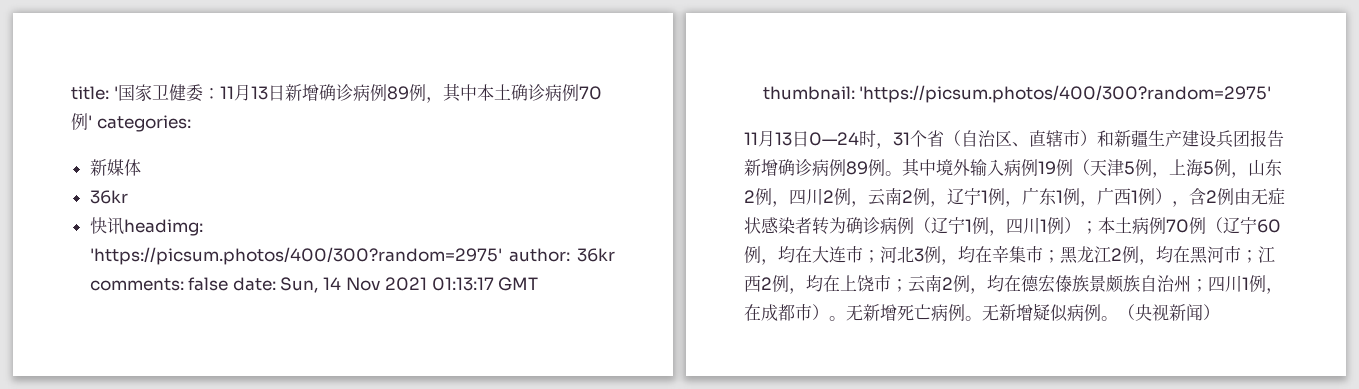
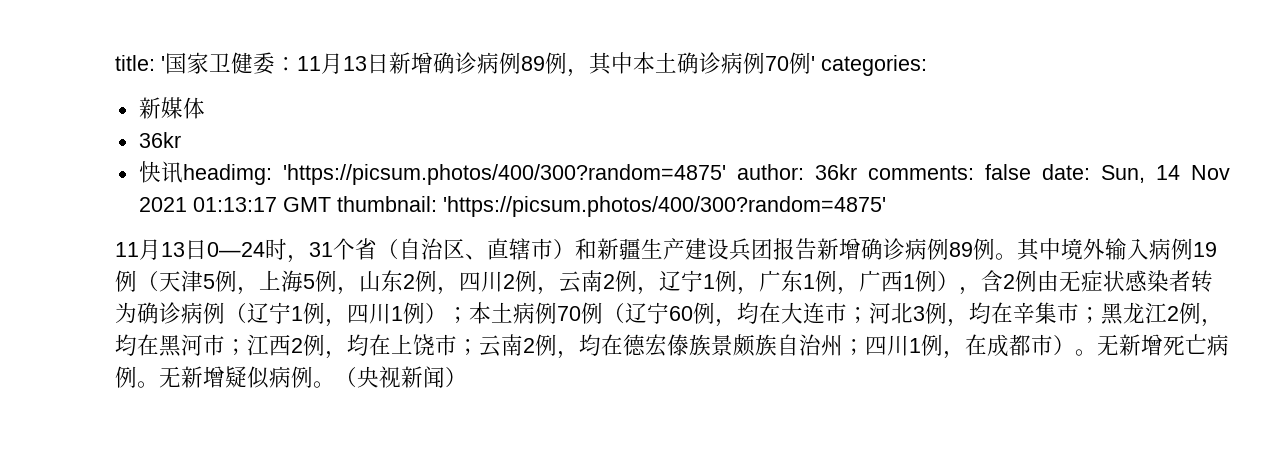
[89,247,502,265] 'https://picsum.photos/400/300?random=2975' -> [282,164,726,185] 'https://picsum.photos/400/300?random=4875'
[859,85,1272,103] 'https://picsum.photos/400/300?random=2975' -> [442,196,886,217] 'https://picsum.photos/400/300?random=4875'

